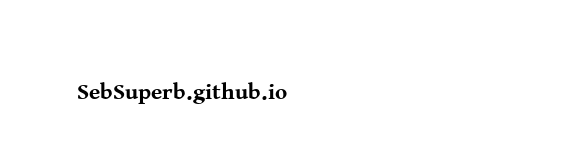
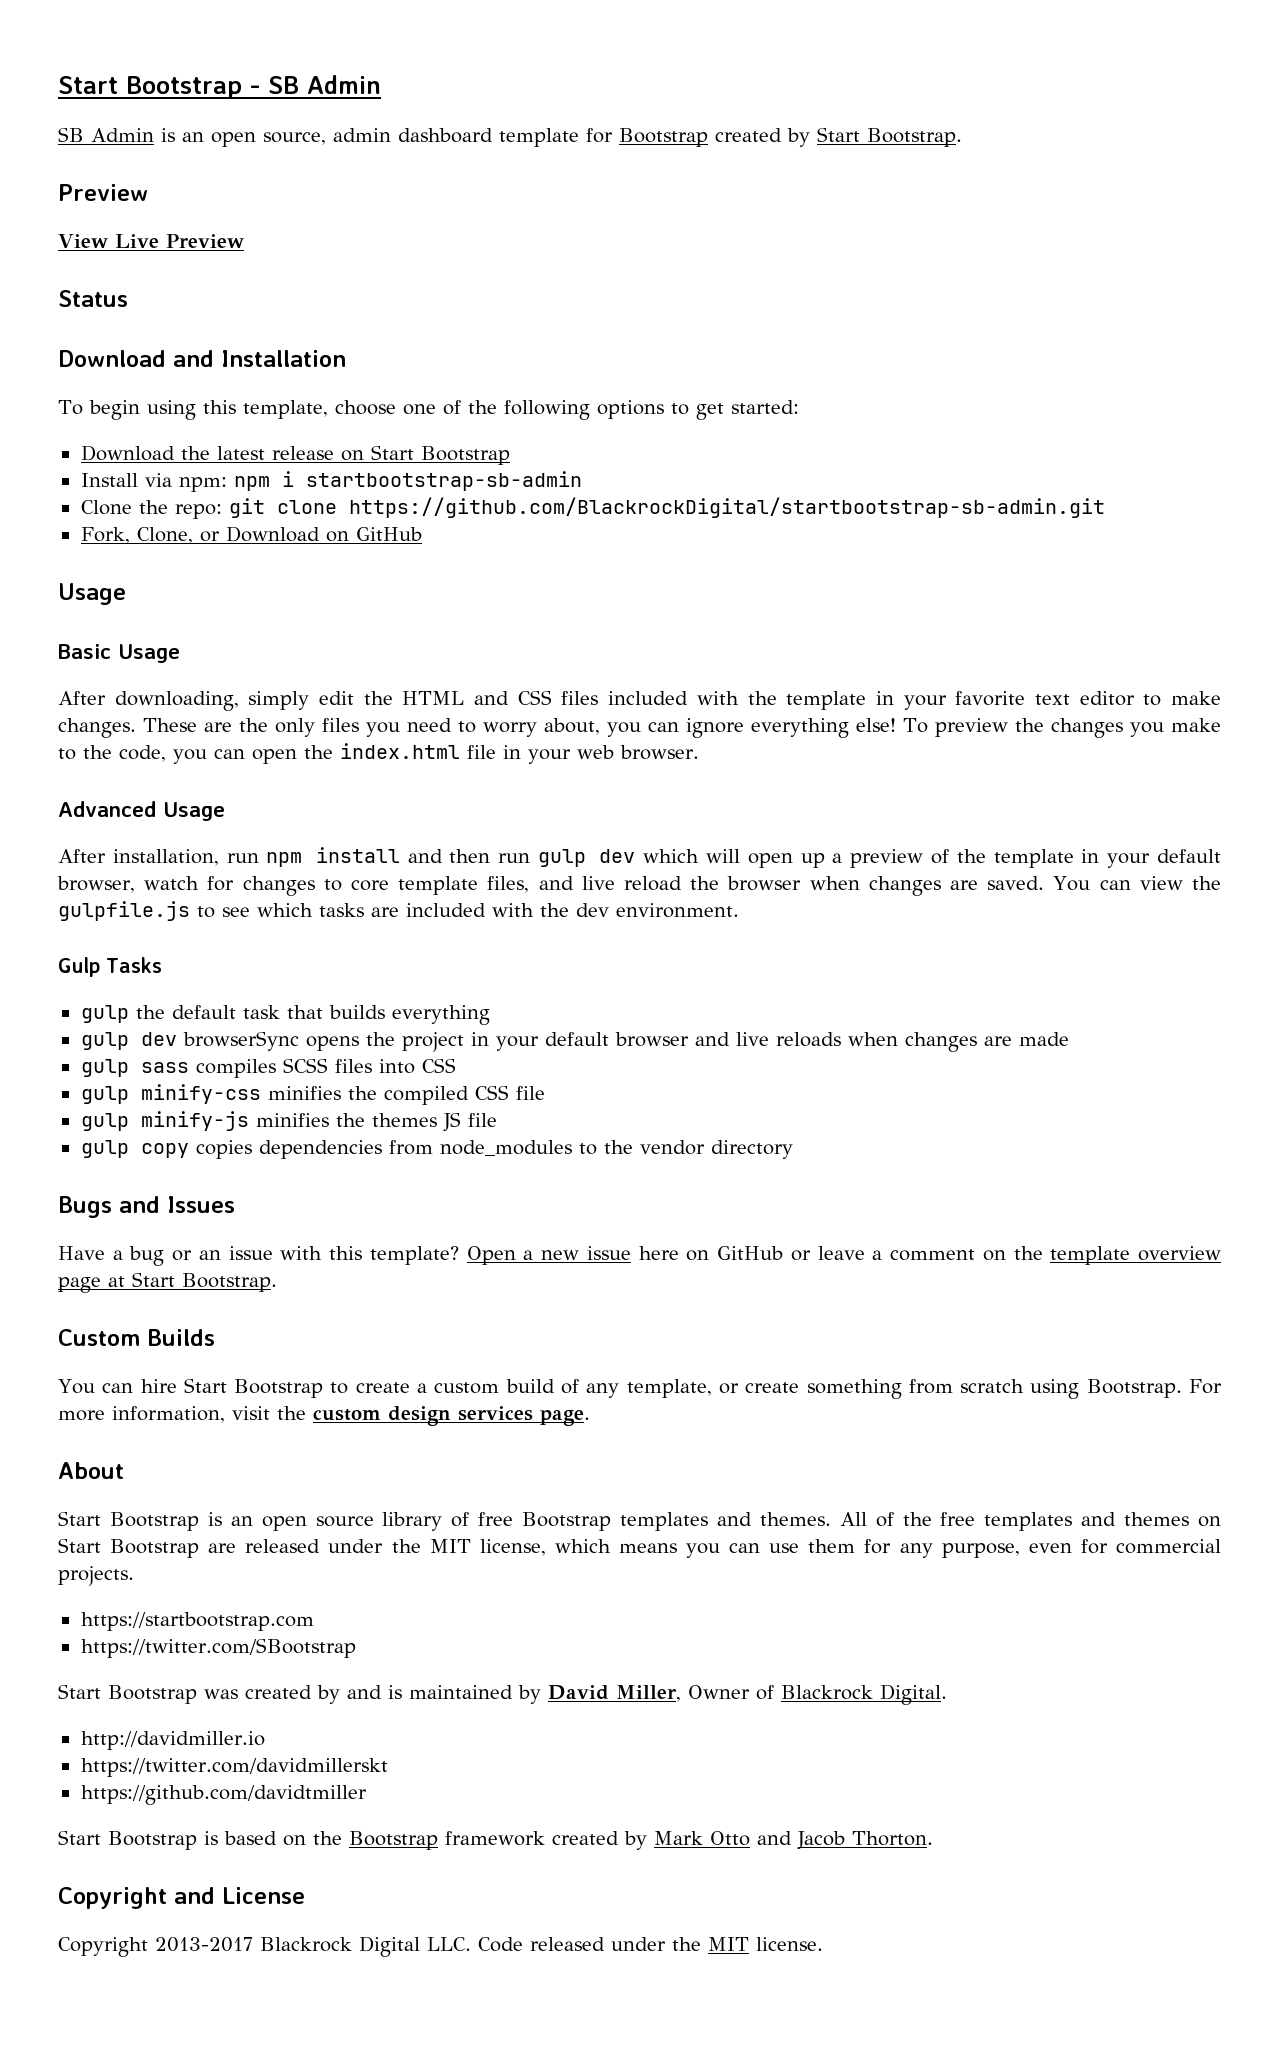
[77,82,287,104] SebSuperb.github.io -> [58,75,381,99] [58,127,962,147] [58,184,148,201] [58,234,244,248] [58,290,128,307] [58,350,346,367] [58,400,799,420] [80,445,510,465] [80,471,582,492] [80,497,1105,519] [80,526,422,544] [58,583,126,605] [58,644,180,663] [58,690,1222,711] [58,718,1221,738] [58,743,699,764] [58,801,225,821] [58,847,1221,868] [57,876,1221,896] [58,901,739,921] [58,957,162,977] [80,1005,490,1025] [80,1031,1069,1052] [80,1058,456,1078] [80,1084,545,1105] [80,1111,497,1132] [80,1140,793,1159] [58,1196,235,1218] [58,1246,1221,1266] [58,1272,277,1293] [58,1329,215,1346] [58,1378,1222,1399] [58,1406,590,1426] [58,1462,124,1479] [58,1511,1221,1531] [58,1538,1221,1558] [58,1566,134,1586] [80,1612,314,1631] [80,1638,356,1658] [58,1684,947,1705] [80,1731,265,1750] [80,1758,388,1777] [80,1785,367,1805] [58,1830,933,1850] [58,1887,305,1909] [58,1936,823,1957] Start Bootstrap - SB Admin // SB Admin is an open source, admin dashboard template for Bootstrap created by Start Bootstrap. // Preview // View Live Preview // Status // Download and Installation // To begin using this template, choose one of the following options to get started: // Download the latest release on Start Bootstrap // Install via npm: npm i startbootstrap-sb-admin // Clone the repo: git clone https://github.com/BlackrockDigital/startbootstrap-sb-admin.git // Fork, Clone, or Download on GitHub // Usage // Basic Usage // After downloading, simply edit the HTML and CSS files included with the template in your favorite text editor to make changes. These are the only files you need to worry about, you can ignore everything else! To preview the changes you make to the code, you can open the index.html file in your web browser. // Advanced Usage // After installation, run npm install and then run gulp dev which will open up a preview of the template in your default browser, watch for changes to core template files, and live reload the browser when changes are saved. You can view the gulpfile.js to see which tasks are included with the dev environment. // Gulp Tasks // gulp the default task that builds everything // gulp dev browserSync opens the project in your default browser and live reloads when changes are made // gulp sass compiles SCSS files into CSS // gulp minify-css minifies the compiled CSS file // gulp minify-js minifies the themes JS file // gulp copy copies dependencies from node_modules to the vendor directory // Bugs and Issues // Have a bug or an issue with this template? Open a new issue here on GitHub or leave a comment on the template overview page at Start Bootstrap. // Custom Builds // You can hire Start Bootstrap to create a custom build of any template, or create something from scratch using Bootstrap. For more information, visit the custom design services page. // About // Start Bootstrap is an open source library of free Bootstrap templates and themes. All of the free templates and themes on Start Bootstrap are released under the MIT license, which means you can use them for any purpose, even for commercial projects. // https://startbootstrap.com // https://twitter.com/SBootstrap // Start Bootstrap was created by and is maintained by David Miller, Owner of Blackrock Digital. // http://davidmiller.io // https://twitter.com/davidmillerskt // https://github.com/davidtmiller // Start Bootstrap is based on the Bootstrap framework created by Mark Otto and Jacob Thorton. // Copyright and License // Copyright 2013-2017 Blackrock Digital LLC. Code released under the MIT license.

